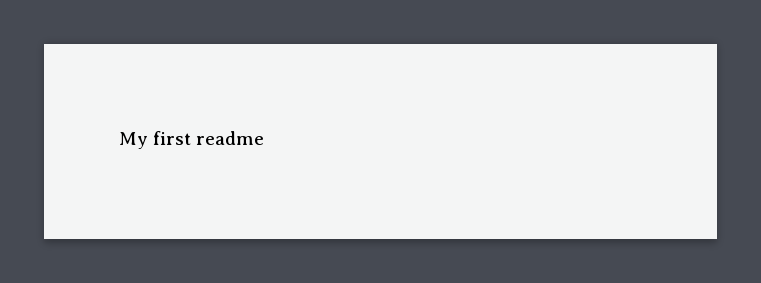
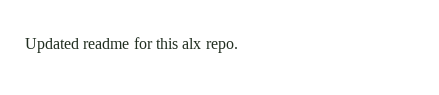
[119,131,265,149] My first readme -> [25,37,238,53] Updated readme for this alx repo.

